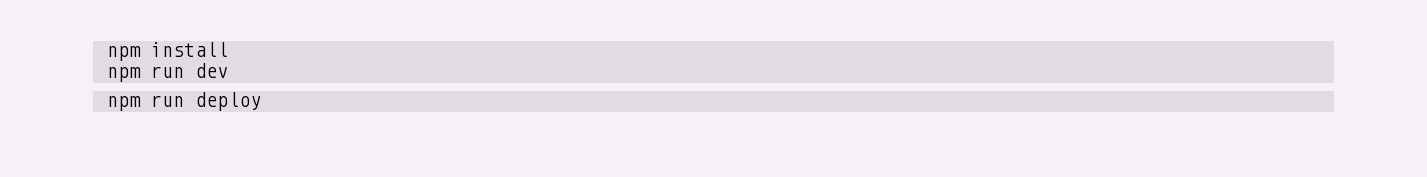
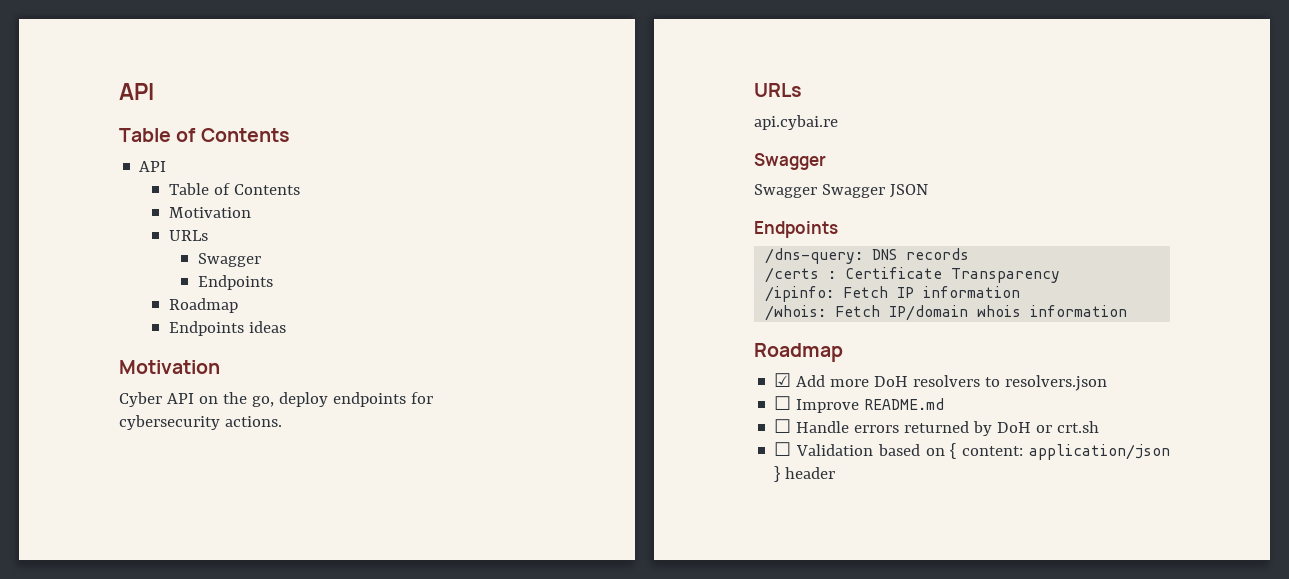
[106,42,228,61] [106,63,228,82] [106,92,261,111] npm install // npm run dev // npm run deploy -> [119,83,154,100] [119,128,290,142] [139,161,167,172] [168,183,300,195] [168,207,251,218] [168,230,208,241] [197,253,261,267] [197,275,273,290] [168,298,238,313] [168,321,286,336] [119,360,220,374] [119,392,433,407] [119,415,282,430] [754,83,802,97] [754,115,838,130] [754,153,826,170] [754,184,928,198] [754,221,838,238] [765,248,970,264] [765,267,1061,283] [765,286,1021,302] [765,305,1128,321] [754,343,843,362] [774,373,1108,391] [774,396,945,413] [774,419,1100,436] [774,442,1170,460] [774,466,836,482] API // Table of Contents // API // Table of Contents // Motivation // URLs // Swagger // Endpoints // Roadmap // Endpoints ideas // Motivation // Cyber API on the go, deploy endpoints for cybersecurity actions. // URLs // api.cybai.re // Swagger // Swagger Swagger JSON // Endpoints // /dns-query: DNS records // /certs : Certificate Transparency // /ipinfo: Fetch IP information // /whois: Fetch IP/domain whois information // Roadmap // ☑ Add more DoH resolvers to resolvers.json // ☐ Improve README.md // ☐ Handle errors returned by DoH or crt.sh // ☐ Validation based on { content: application/json } header

